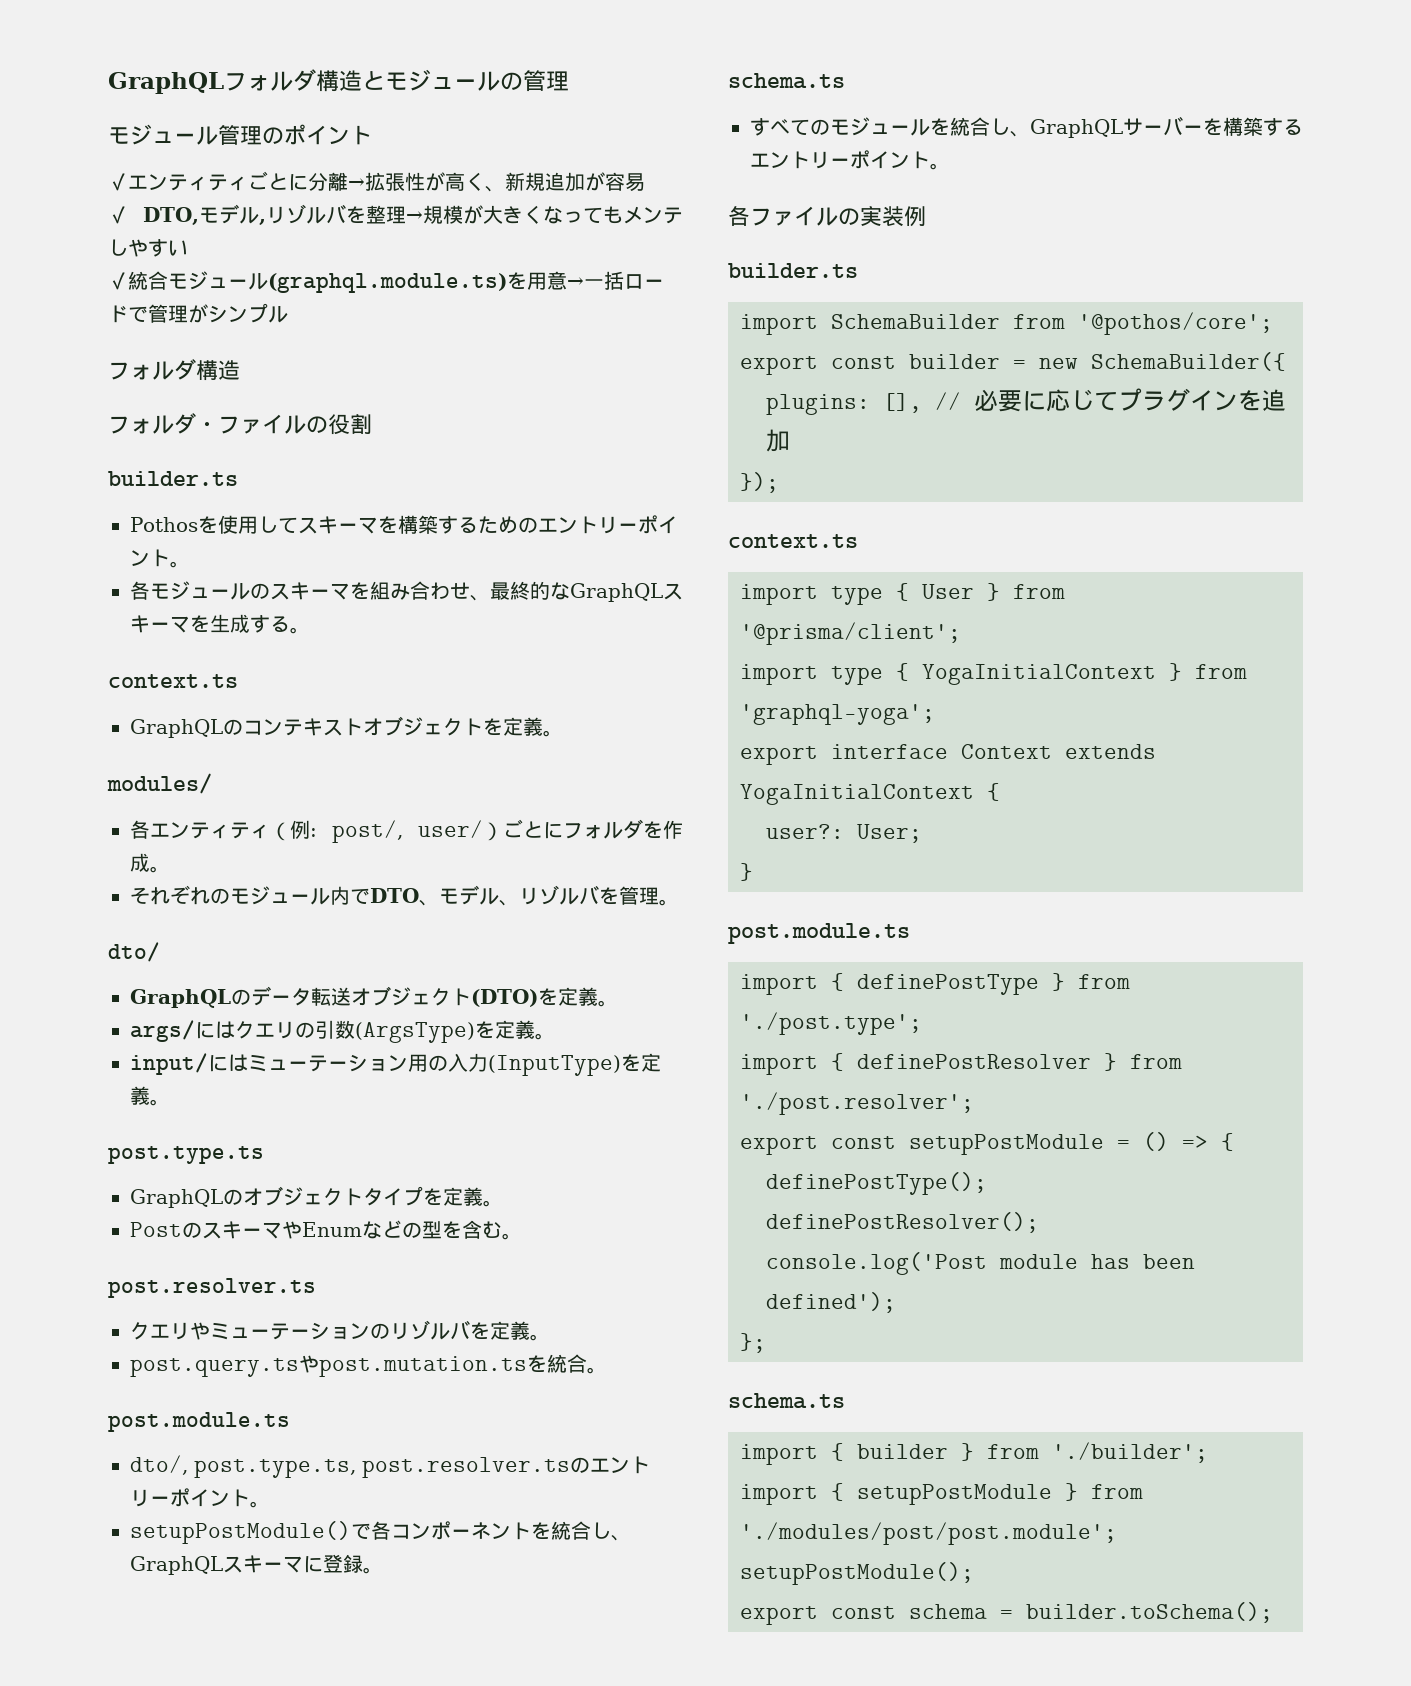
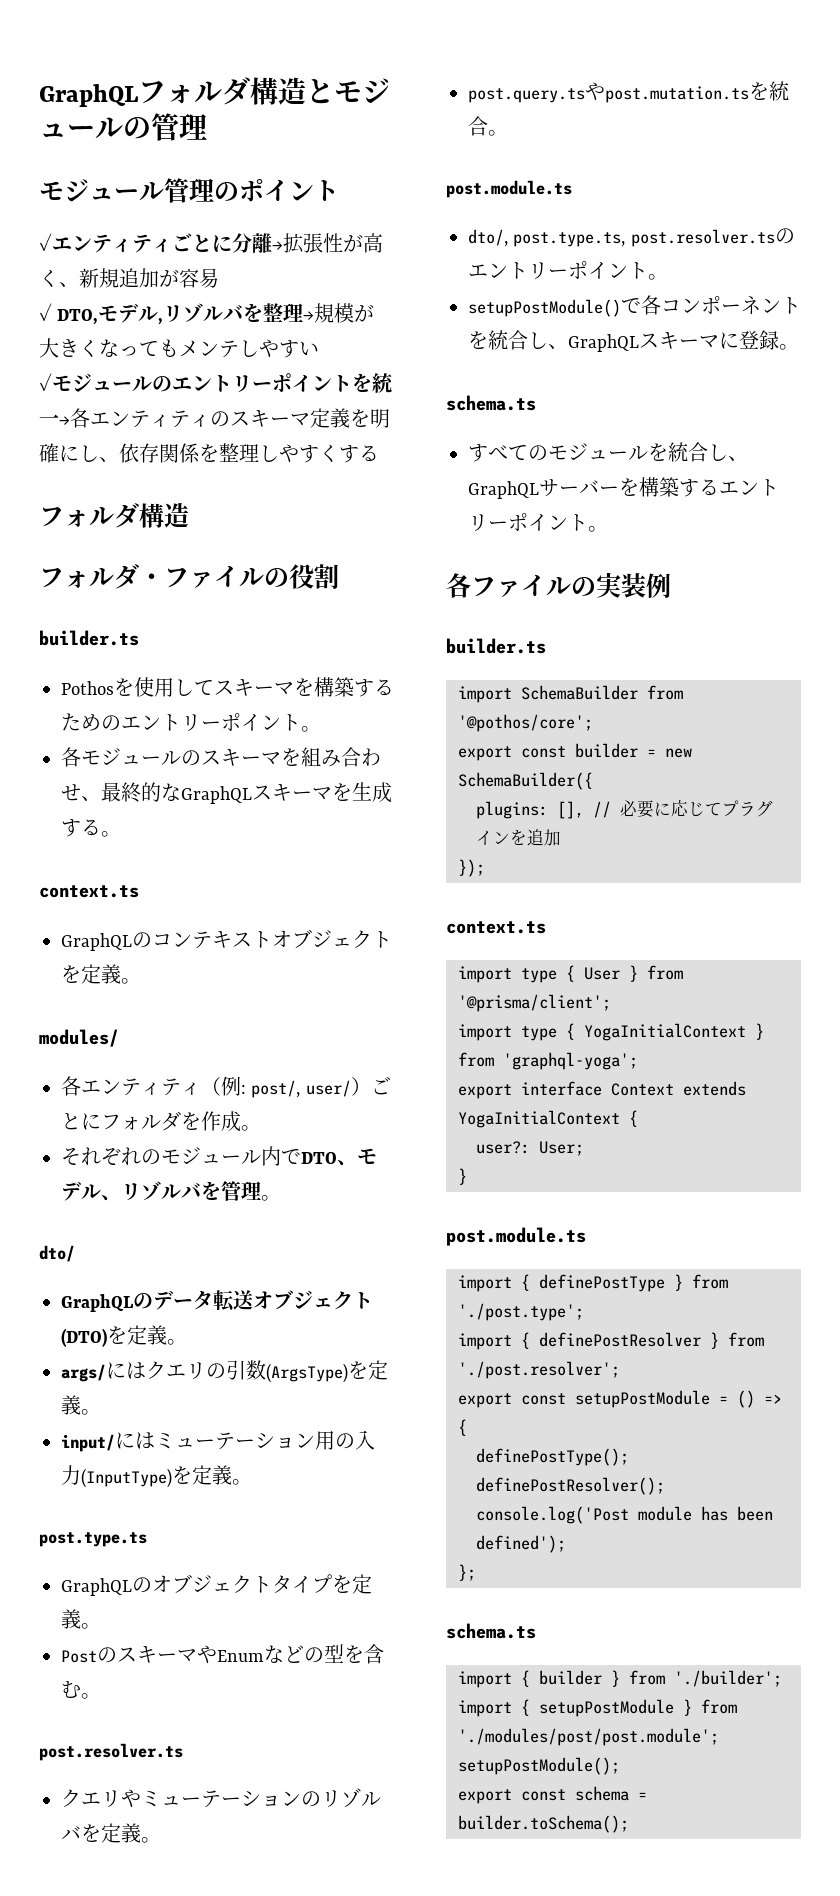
[128,271,664,293] [108,303,288,323] 統合モジュール(graphql.module.ts)を用意→一括ロードで管理がシンプル -> [52,373,393,393] [39,408,390,428] [39,443,379,463] モジュールのエントリーポイントを統一→各エンティティのスキーマ定義を明確にし、依存関係を整理しやすくする

